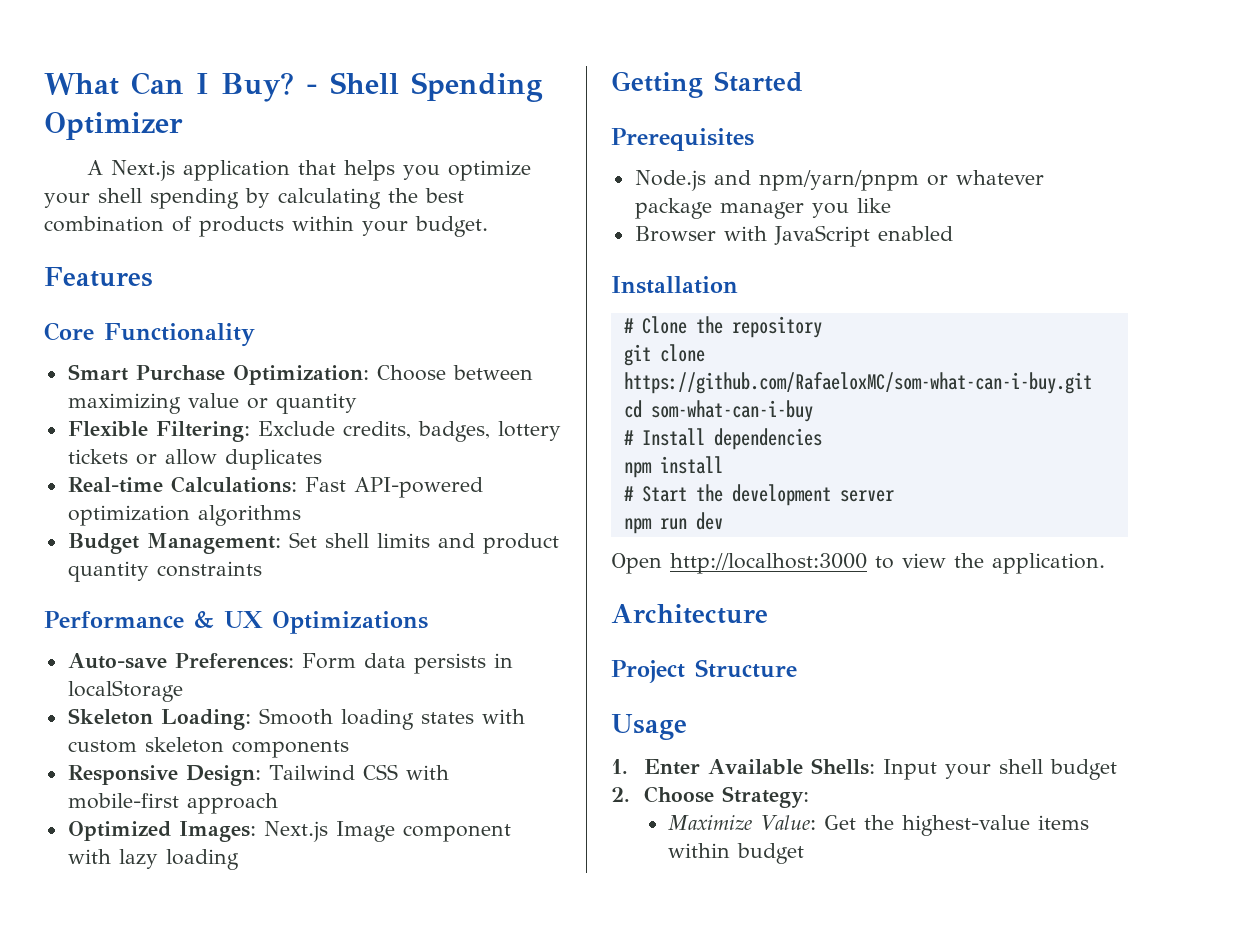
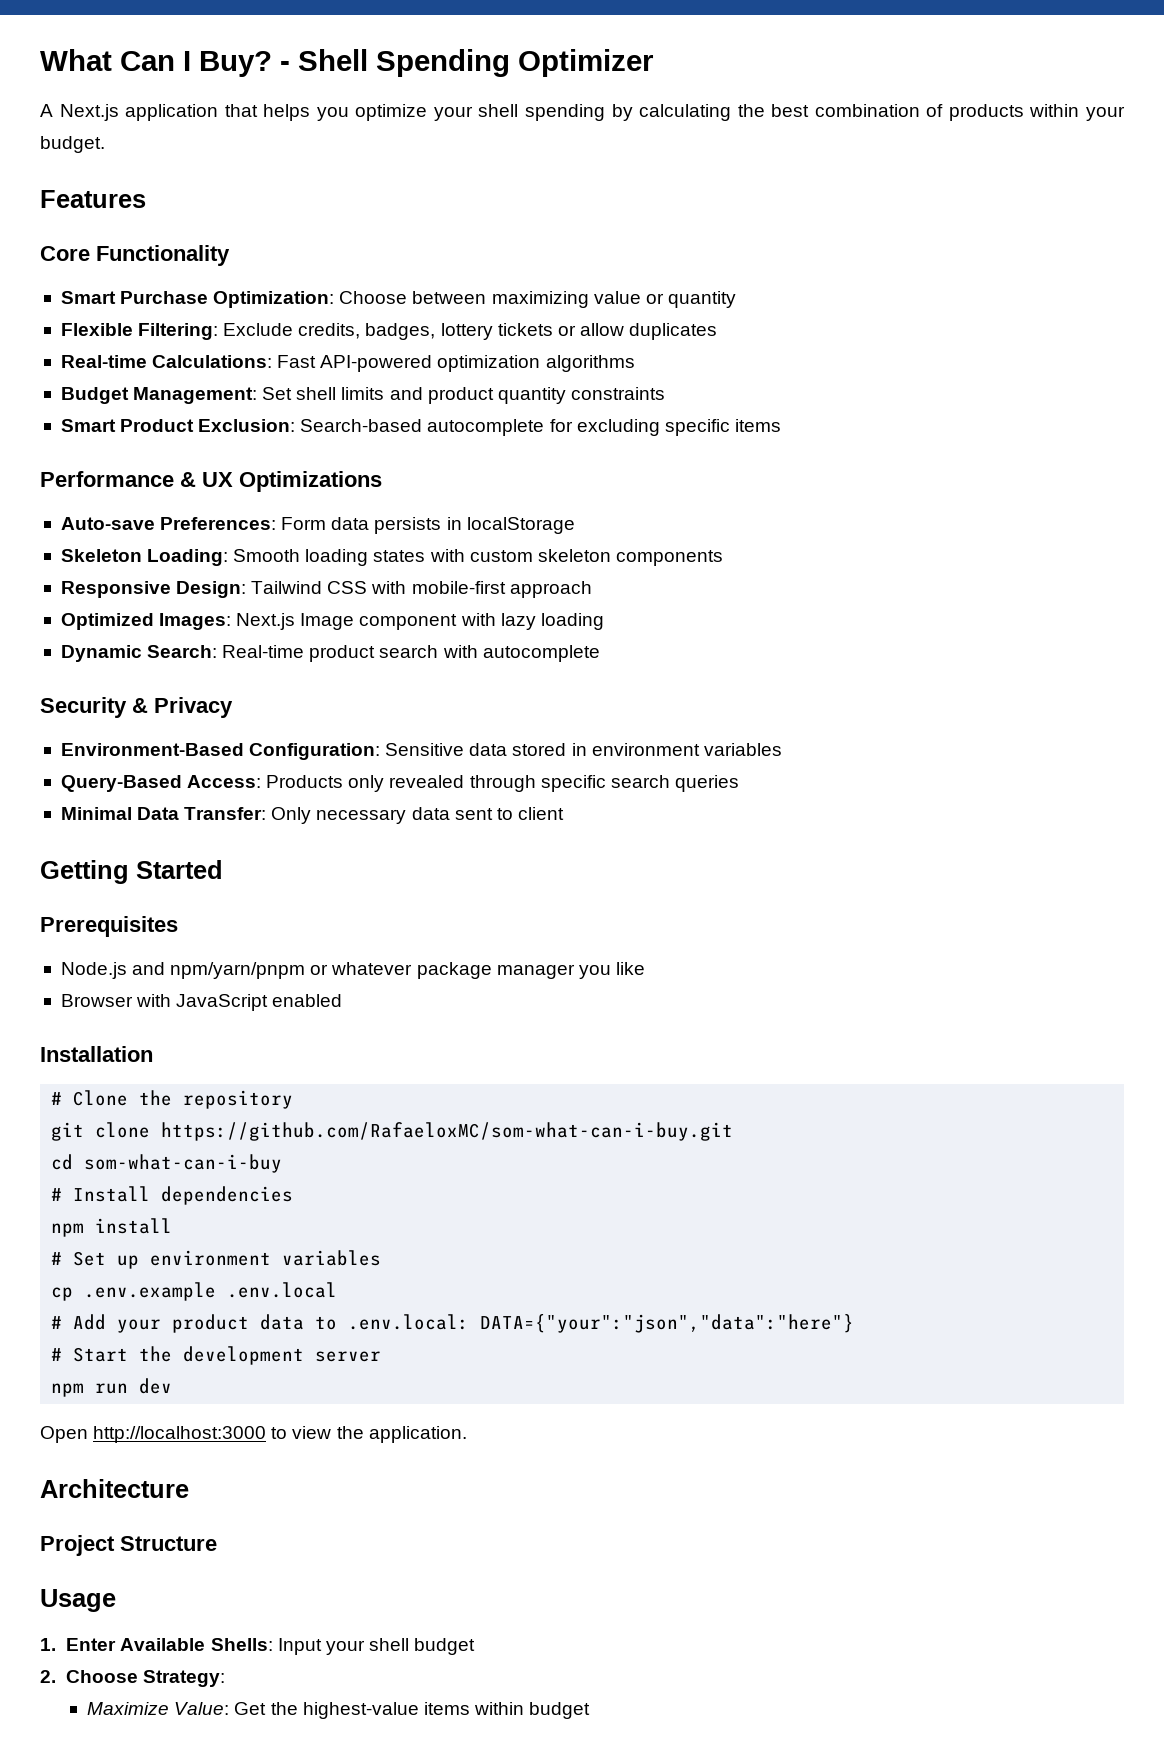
(262, 569) none -> [60,419,781,436] // Smart Product Exclusion: Search-based autocomplete for excluding specific items
(239, 859) none -> [60,645,600,662] [40,697,233,718] [60,743,782,760] [60,775,739,792] [60,807,564,824] // Dynamic Search: Real-time product search with autocomplete // Security & Privacy // Environment-Based Configuration: Sensitive data stored in environment variables // Query-Based Access: Products only revealed through specific search queries // Minimal Data Transfer: Only necessary data sent to client
(723, 465) none -> [51,1250,382,1269] [51,1282,338,1301] [51,1314,855,1333] // # Set up environment variables // cp .env.example .env.local // # Add your product data to .env.local: DATA={"your":"json","data":"here"}

